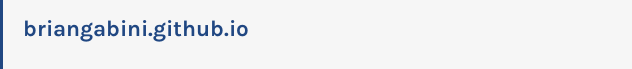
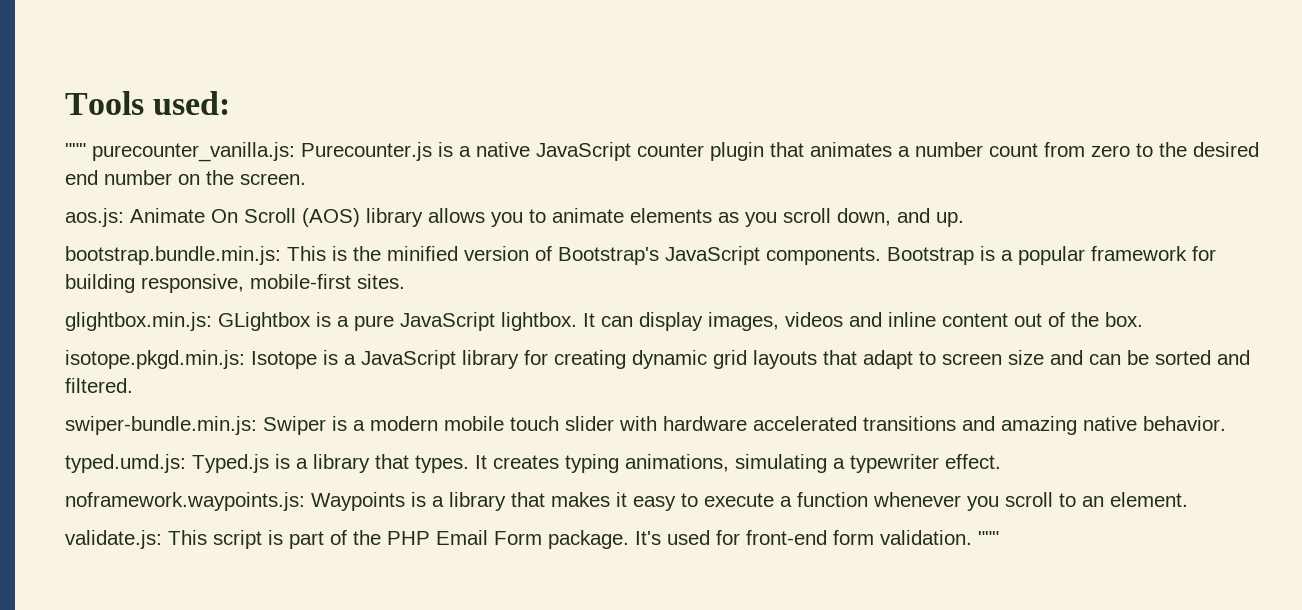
[23,20,249,42] briangabini.github.io -> [65,91,231,115] [65,142,1259,162] [65,170,306,185] [65,208,964,227] [65,246,1216,265] [65,274,405,293] [65,312,1143,331] [65,350,1250,369] [65,378,133,393] [65,416,1226,435] [65,454,1001,473] [65,492,1188,511] [65,530,999,549] Tools used: // """ purecounter_vanilla.js: Purecounter.js is a native JavaScript counter plugin that animates a number count from zero to the desired end number on the screen. // aos.js: Animate On Scroll (AOS) library allows you to animate elements as you scroll down, and up. // bootstrap.bundle.min.js: This is the minified version of Bootstrap's JavaScript components. Bootstrap is a popular framework for building responsive, mobile-first sites. // glightbox.min.js: GLightbox is a pure JavaScript lightbox. It can display images, videos and inline content out of the box. // isotope.pkgd.min.js: Isotope is a JavaScript library for creating dynamic grid layouts that adapt to screen size and can be sorted and filtered. // swiper-bundle.min.js: Swiper is a modern mobile touch slider with hardware accelerated transitions and amazing native behavior. // typed.umd.js: Typed.js is a library that types. It creates typing animations, simulating a typewriter effect. // noframework.waypoints.js: Waypoints is a library that makes it easy to execute a function whenever you scroll to an element. // validate.js: This script is part of the PHP Email Form package. It's used for front-end form validation. """

